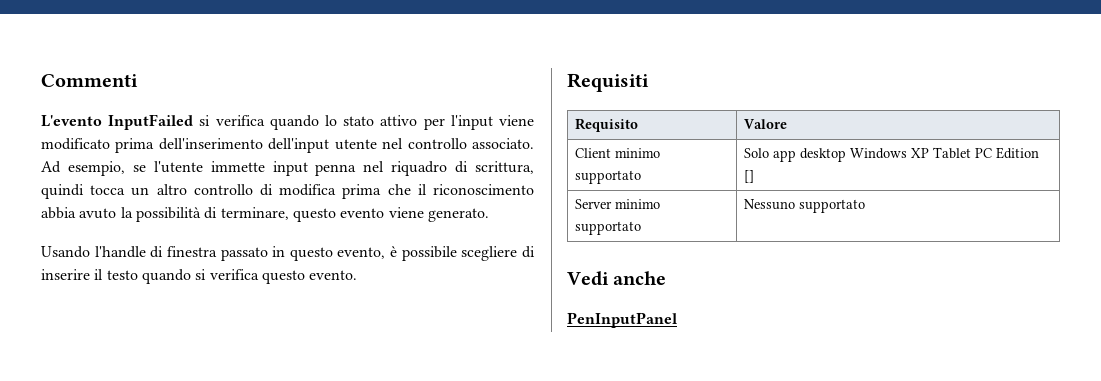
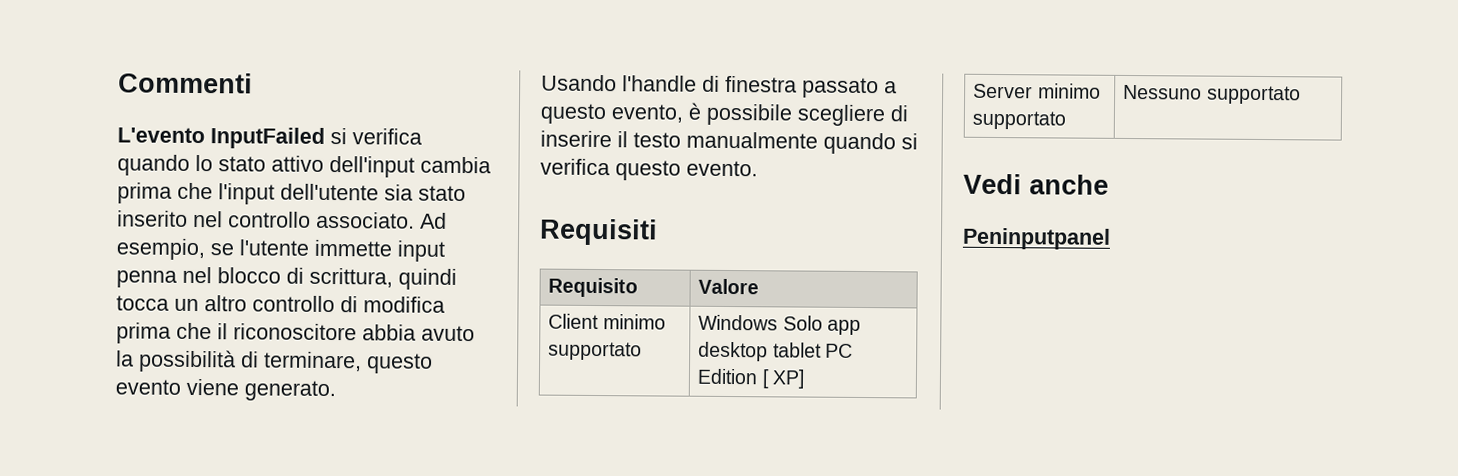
[423,115,534,130] [41,138,377,153] per l'input viene modificato prima dell'inserimento dell'input utente -> [329,156,491,178] [117,182,466,205] [117,210,188,227] dell'input cambia prima che l'input dell'utente sia stato inserito
[391,161,448,176] riquadro -> [217,267,281,284] blocco
[432,184,534,195] riconoscimento -> [233,323,357,341] riconoscitore
[272,246,286,257] in -> [884,81,897,94] a
(138, 275) none -> [686,131,818,149] manualmente
(642, 177) none -> [698,314,779,331] Windows
[850,147,1040,159] [744,170,755,183] Windows XP Tablet PC Edition [] -> [772,342,853,358] [697,368,805,389] tablet PC Edition [ XP]
[567,312,677,328] PenInputPanel -> [962,227,1111,250] Peninputpanel

